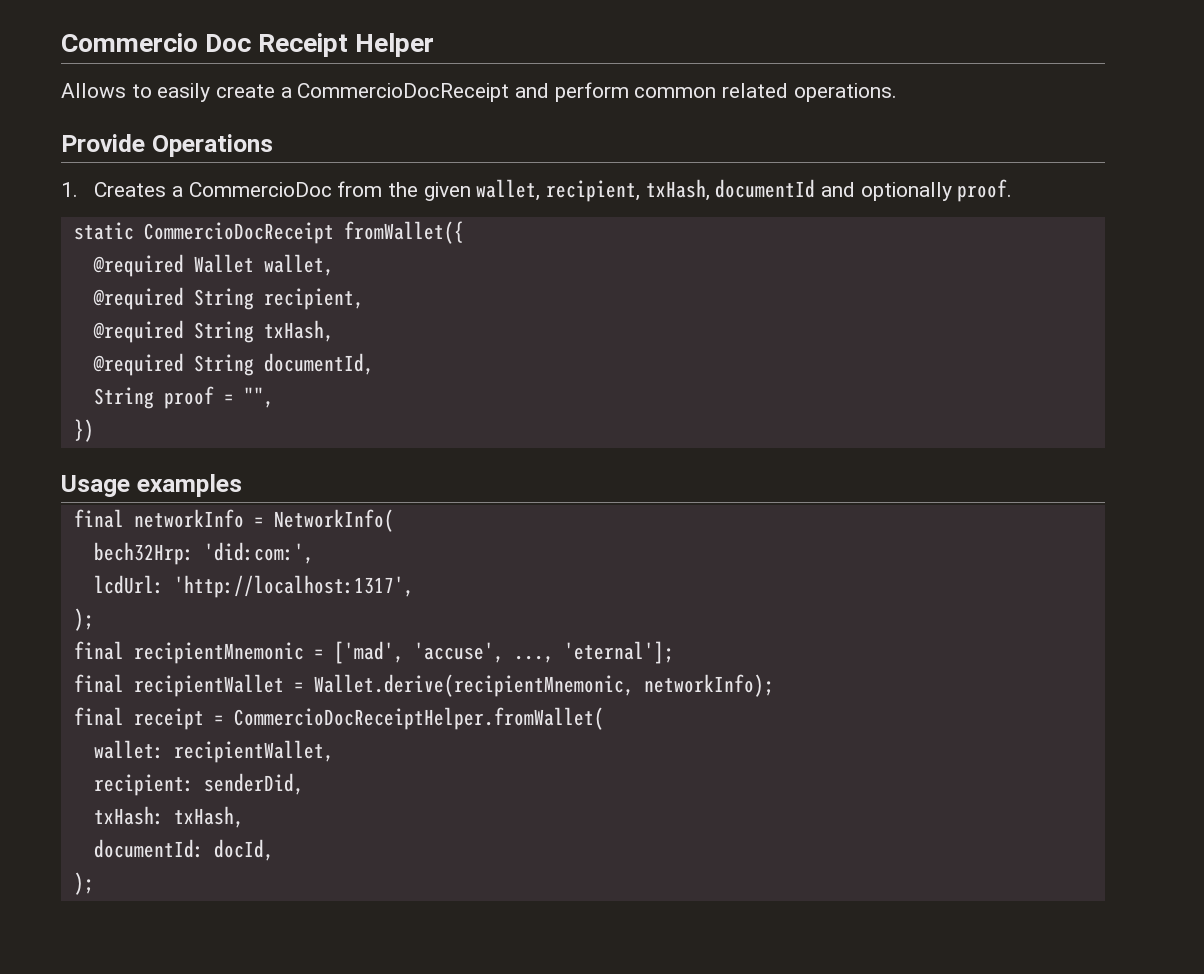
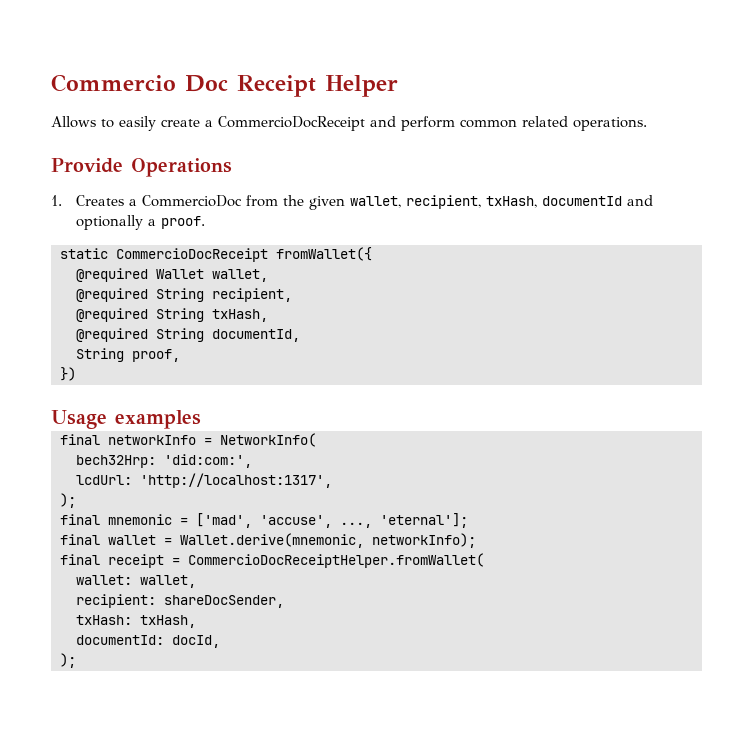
(952, 191) none -> [148,219,157,226] a
[163,386,274,409] proof = "", -> [132,349,180,362] proof,
[133,642,304,664] recipientMnemonic -> [108,514,172,525] mnemonic
[133,674,634,697] recipientWallet = Wallet.derive(recipientMnemonic, -> [108,533,364,548] wallet = Wallet.derive(mnemonic,
[173,740,334,763] recipientWallet, -> [140,575,196,588] wallet,
[203,773,304,795] senderDid, -> [164,595,284,608] shareDocSender,

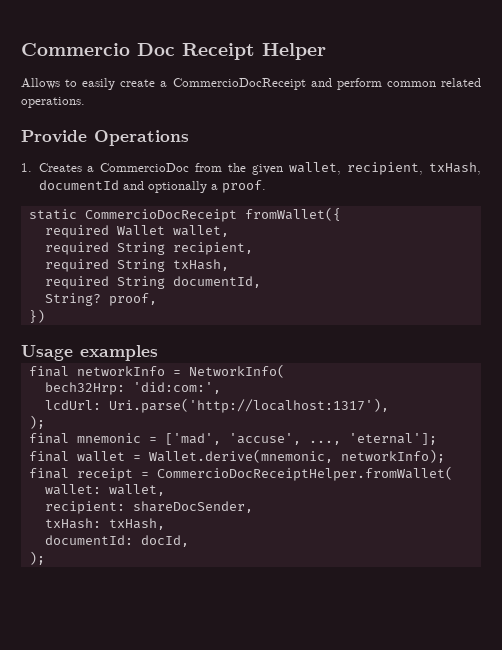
[76,268,148,282] @required -> [44,225,109,238] required
[76,288,148,302] @required -> [44,242,109,255] required
[76,308,148,322] @required -> [44,259,109,272] required
[76,328,148,342] @required -> [44,276,109,289] required
[76,348,124,362] String -> [44,293,101,306] String?
[140,473,332,488] 'http://localhost:1317', -> [108,398,389,413] Uri.parse('http://localhost:1317'),

